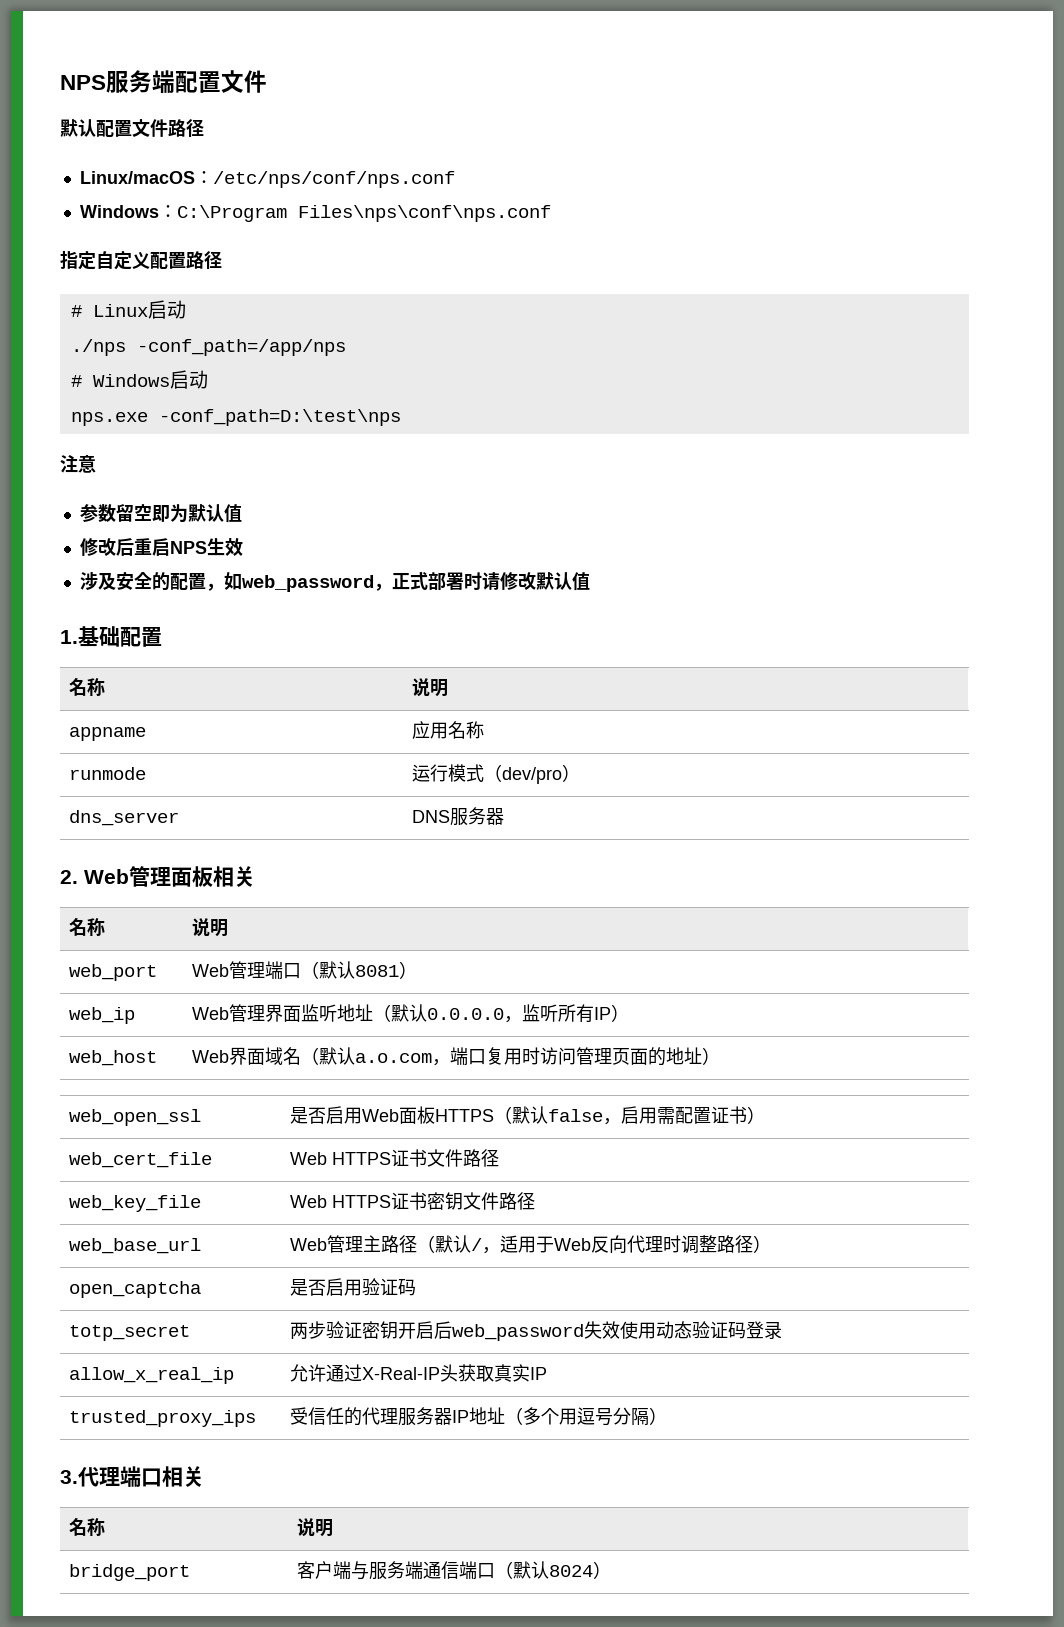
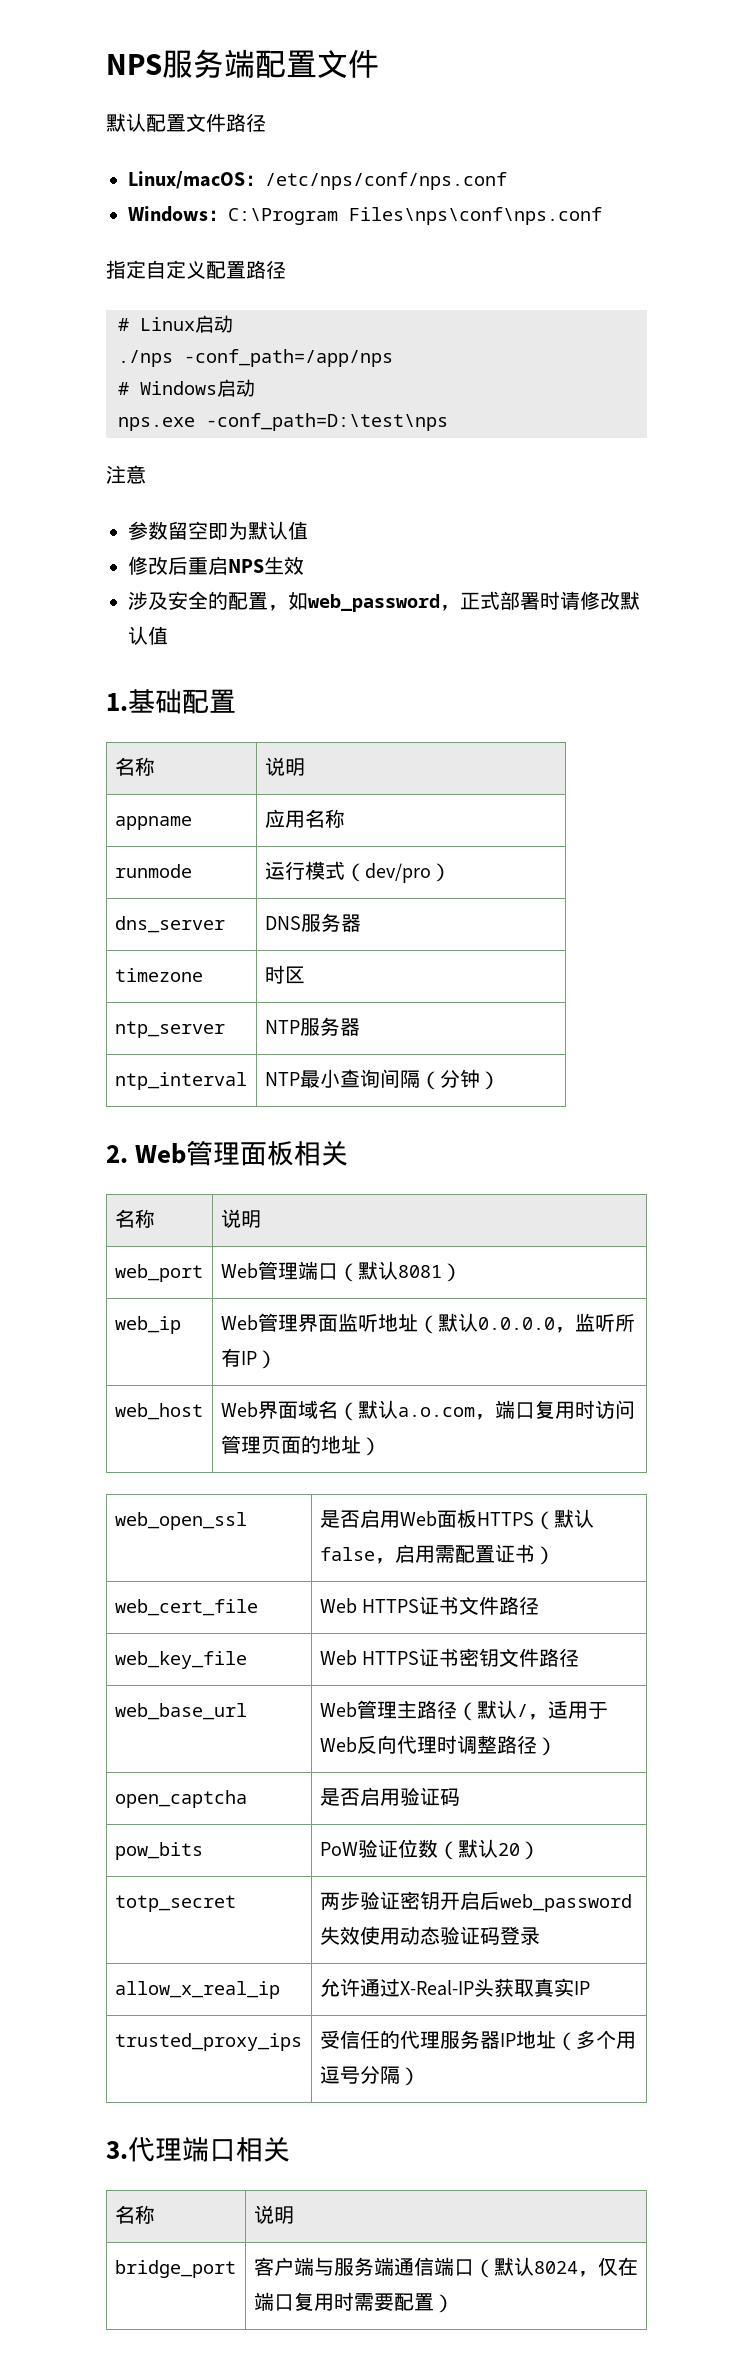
(504, 816) none -> [114,968,203,982] [264,965,305,984] [114,1021,225,1038] [264,1017,360,1036] [114,1072,247,1090] [264,1069,500,1090] // timezone | 时区 // ntp_server | NTP服务器 // ntp_interval | NTP最小查询间隔（分钟）
(416, 1287) none -> [114,1842,203,1860] [319,1839,540,1860] // pow_bits | PoW验证位数（默认20）
(593, 1571) none -> [577,2257,638,2277] [253,2292,434,2311] ，仅在端口复用时需要配置

